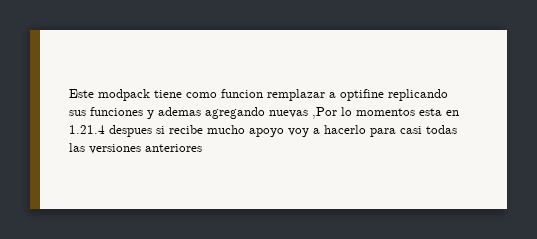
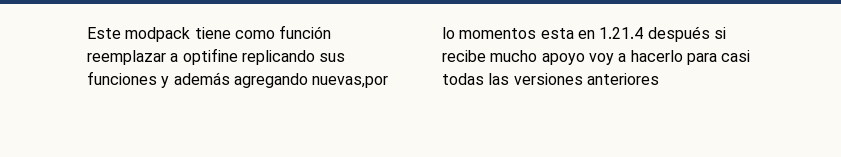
[221,89,325,101] funcion remplazar -> [279,25,332,39] [87,50,166,65] función reemplazar
[158,107,337,119] ademas agregando nuevas ,Por -> [173,72,389,88] además agregando nuevas,por
[109,125,152,137] despues -> [647,26,710,42] después

